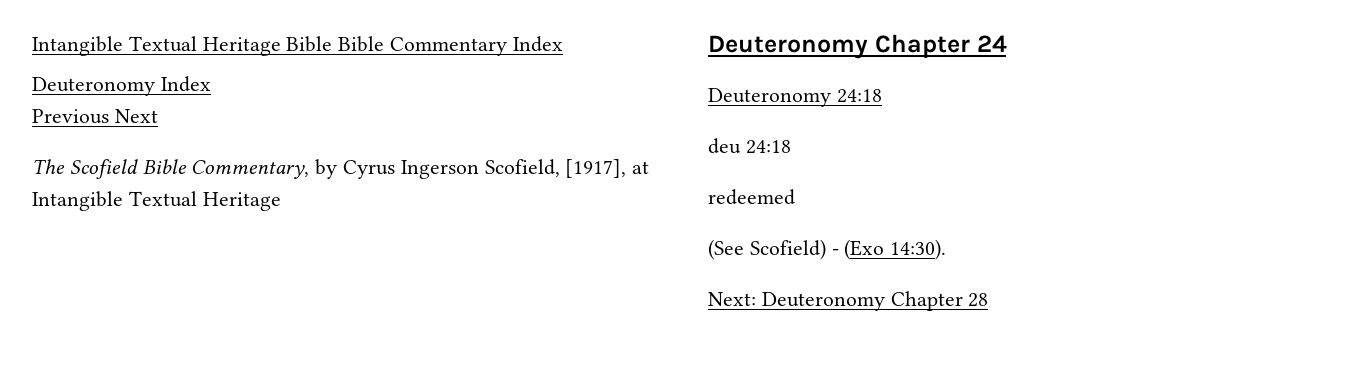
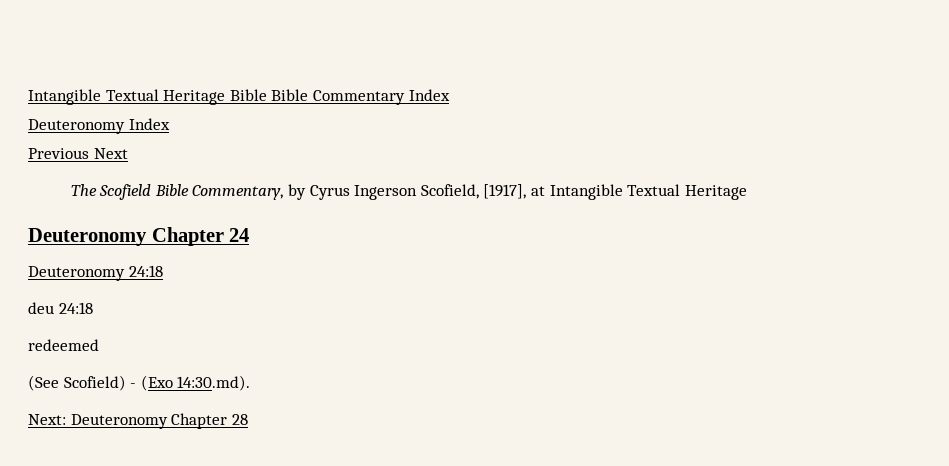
[890,239,947,260] 14:30). -> [177,375,251,391] 14:30.md).

